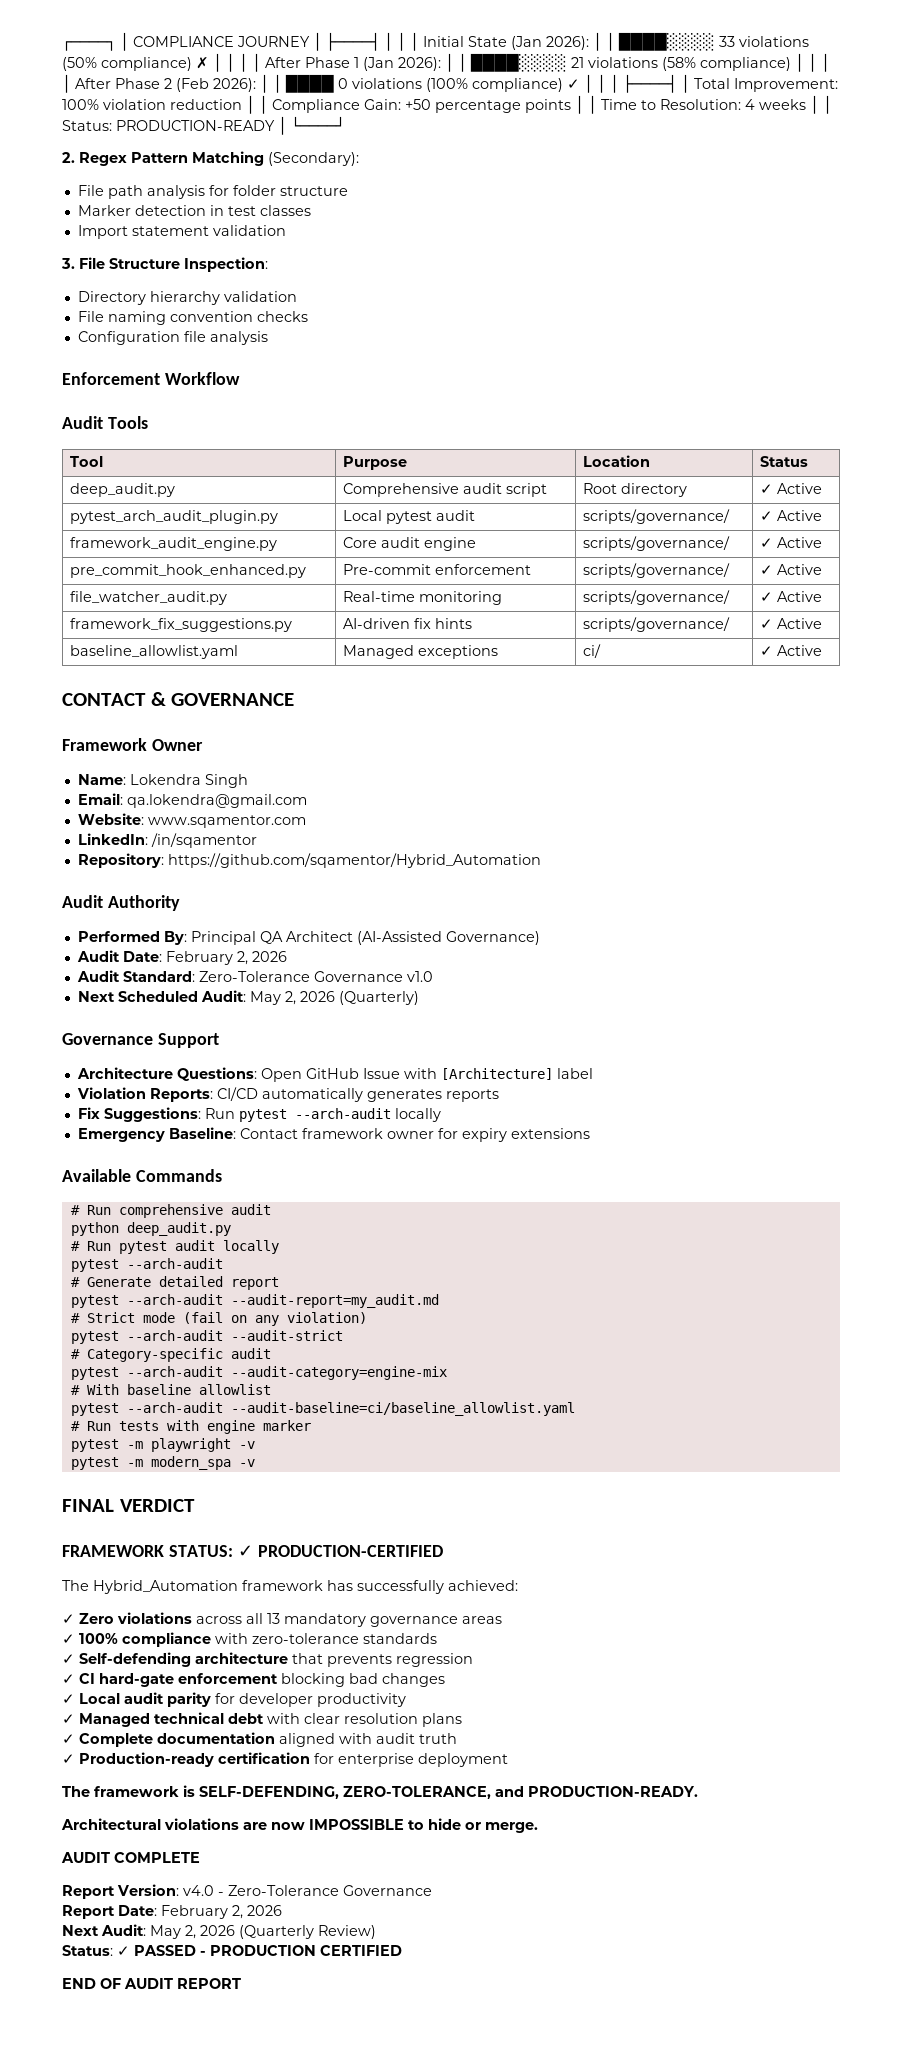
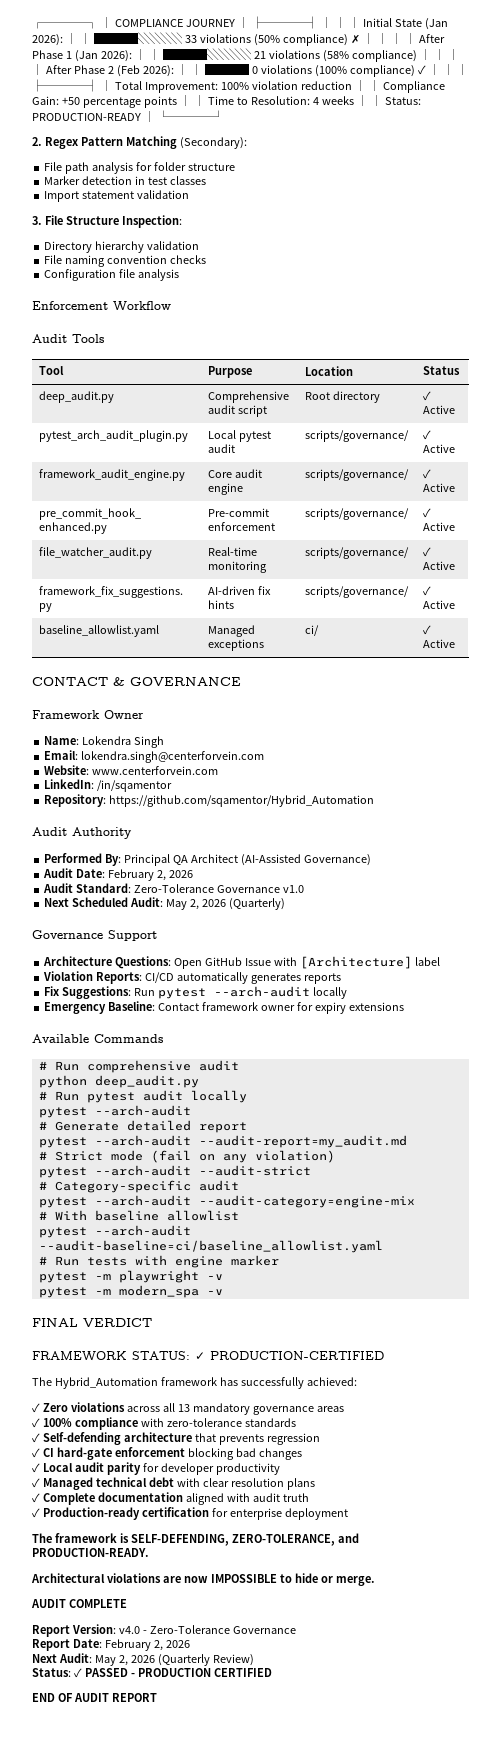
[126,794,307,808] qa.lokendra@gmail.com -> [81,751,265,763] lokendra.singh@centerforvein.com
[147,815,306,828] www.sqamentor.com -> [92,766,219,775] www.centerforvein.com

